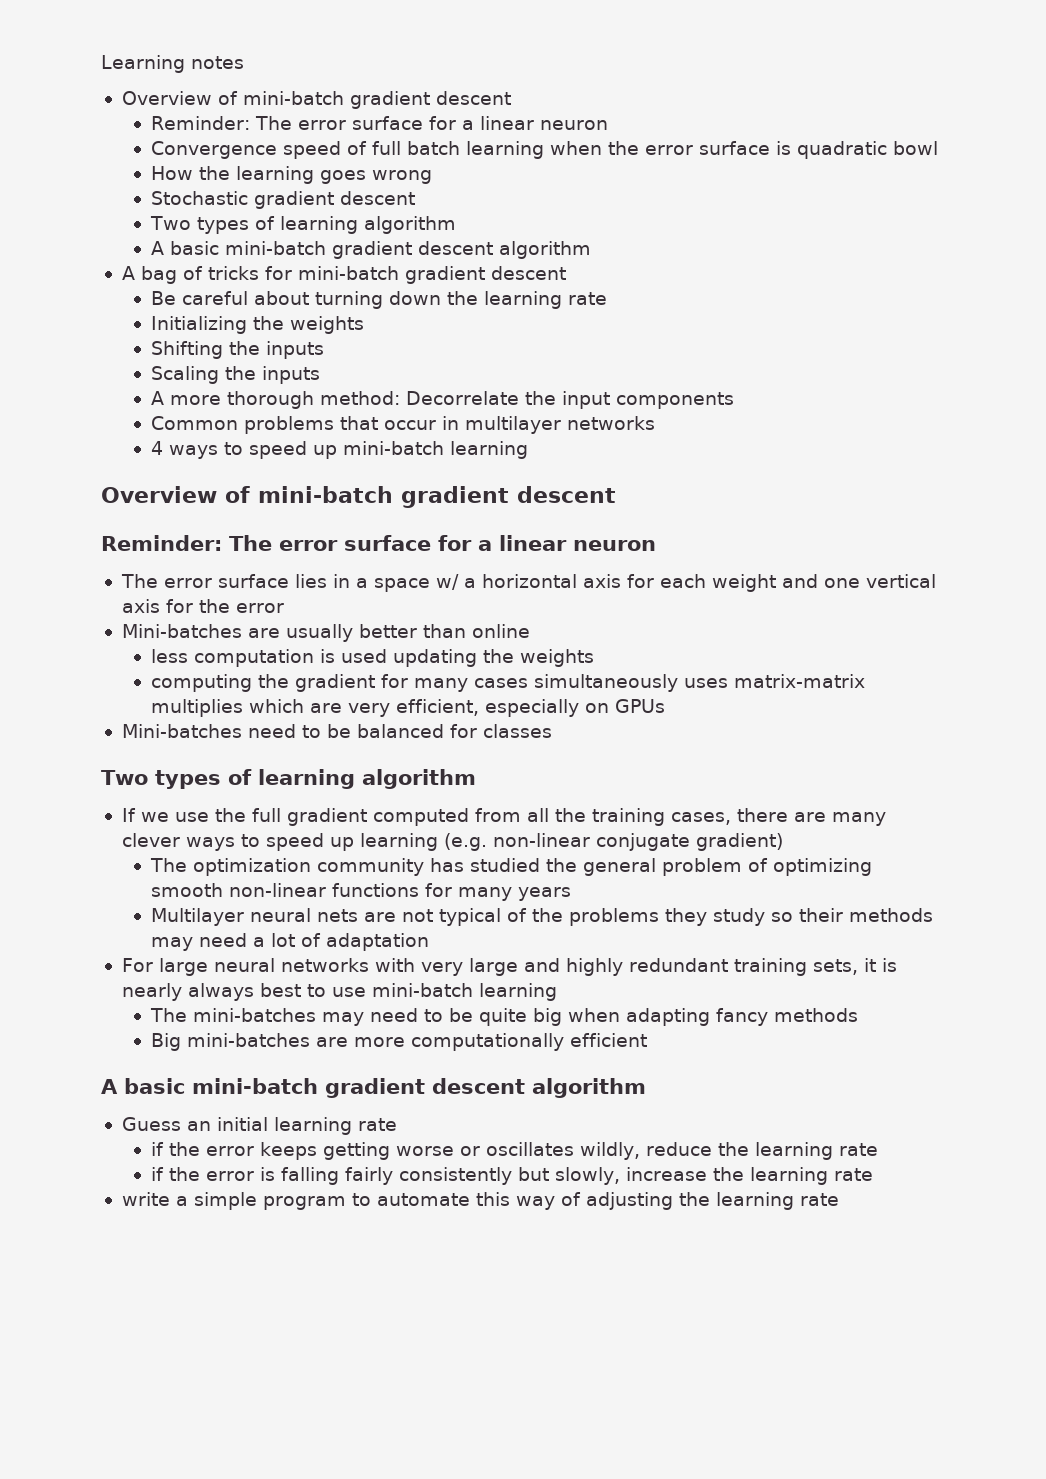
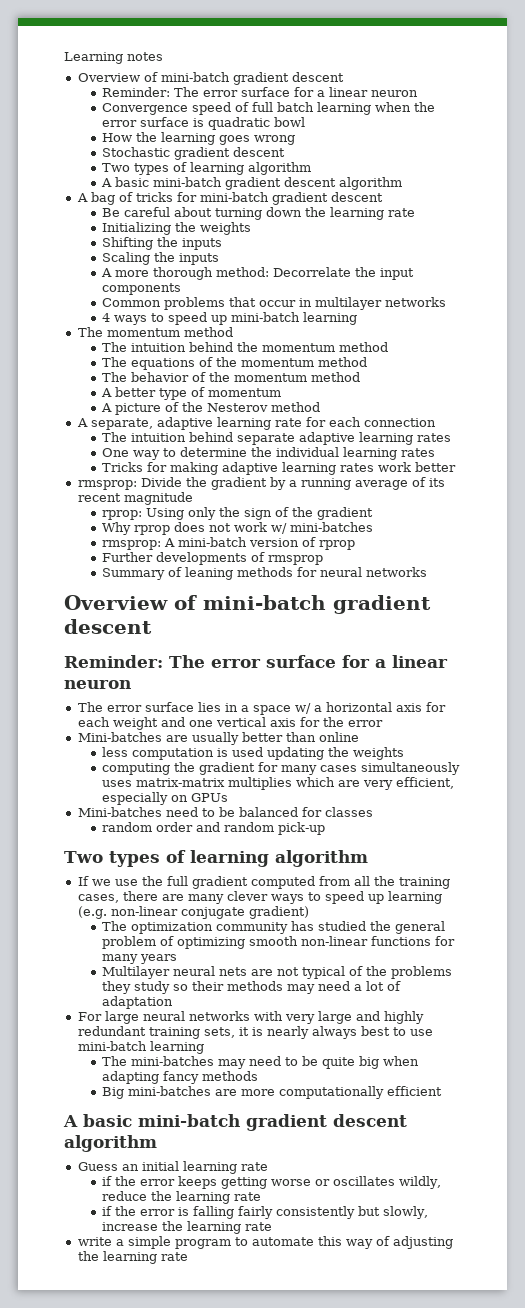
(529, 450) none -> [77,327,233,337] [102,342,389,352] [102,357,368,370] [102,372,361,382] [101,387,282,400] [101,402,321,415] [76,417,436,430] [102,432,452,445] [102,447,436,460] [102,462,457,475] [77,477,445,490] [77,492,193,505] [102,507,374,520] [102,522,374,535] [102,537,356,550] [102,552,324,565] [102,567,428,580] // The momentum method // The intuition behind the momentum method // The equations of the momentum method // The behavior of the momentum method // A better type of momentum // A picture of the Nesterov method // A separate, adaptive learning rate for each connection // The intuition behind separate adaptive learning rates // One way to determine the individual learning rates // Tricks for making adaptive learning rates work better // rmsprop: Divide the gradient by a running average of its recent magnitude // rprop: Using only the sign of the gradient // Why rprop does not work w/ mini-batches // rmsprop: A mini-batch version of rprop // Further developments of rmsprop // Summary of leaning methods for neural networks
(552, 731) none -> [102,822,326,835] // random order and random pick-up

